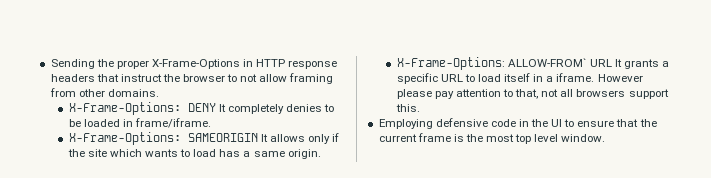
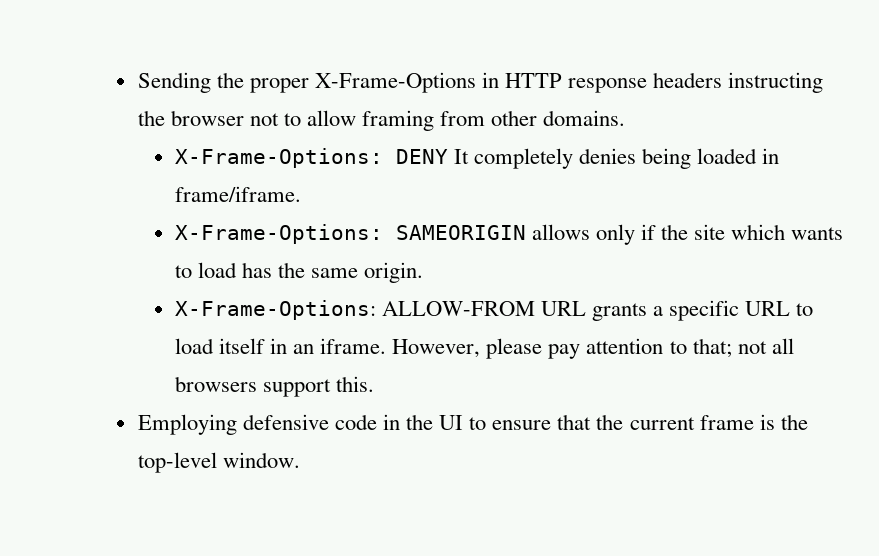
[96,74,258,82] that instruct the browser to not -> [728,72,824,93] [137,110,301,126] instructing the browser not to
[324,104,335,112] [68,119,81,127] to be -> [642,148,692,169] being
[260,134,268,142] It -> (526, 232) none
[243,151,251,157] a -> [278,262,306,278] the
[507,58,623,67] ALLOW-FROM` URL It -> [381,301,587,316] ALLOW-FROM URL
[546,73,643,82] a iframe. However -> [293,338,481,358] an iframe. However,
[515,89,539,99] that, -> [692,338,732,358] that;
[486,134,559,144] most top level -> [137,452,217,473] top-level

